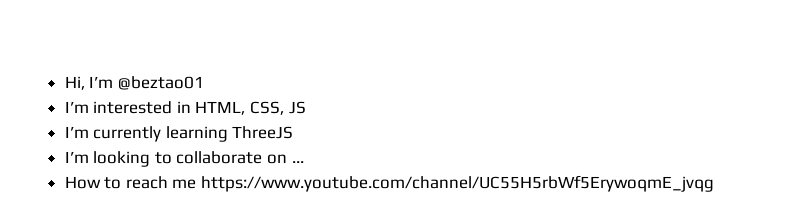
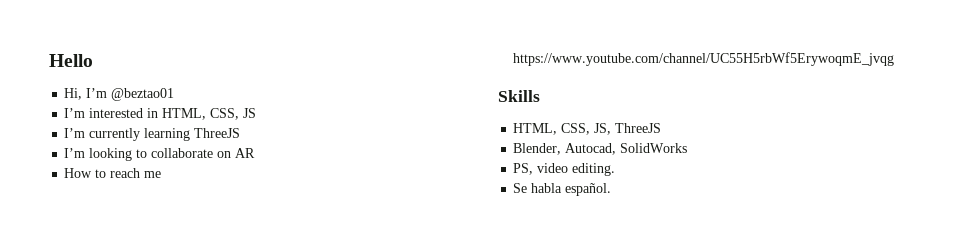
(64, 83) none -> [49,54,93,67] Hello //
[291,161,304,163] ... -> [235,148,256,158] AR
(715, 183) none -> [498,90,540,102] [513,123,662,135] [513,143,688,155] [513,163,616,176] [513,183,612,196] // Skills // HTML, CSS, JS, ThreeJS // Blender, Autocad, SolidWorks // PS, video editing. // Se habla español.

